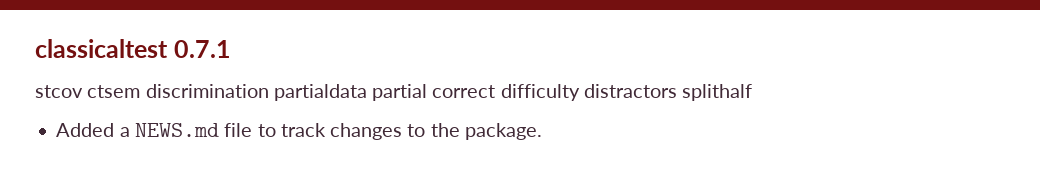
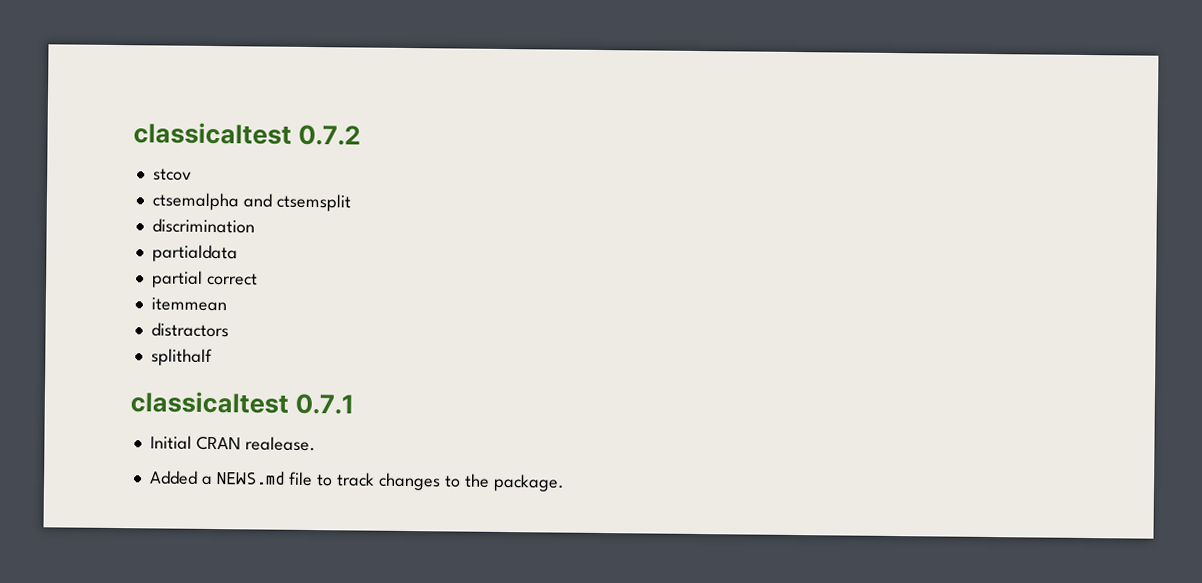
[35,39,231,58] [35,84,753,101] classicaltest 0.7.1 // stcov ctsem discrimination partialdata partial correct difficulty distractors splithalf -> [133,122,362,146] [152,168,192,181] [151,192,351,212] [151,218,255,234] [151,244,238,263] [151,270,258,288] [150,297,227,312] [150,322,229,338] [150,348,213,367] [130,391,355,415] [149,435,316,452] classicaltest 0.7.2 // stcov // ctsemalpha and ctsemsplit // discrimination // partialdata // partial correct // itemmean // distractors // splithalf // classicaltest 0.7.1 // Initial CRAN realease.

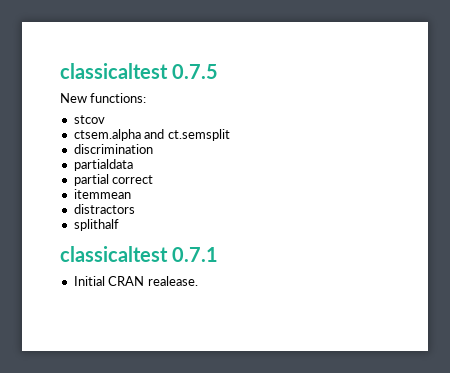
[133,122,362,146] [152,168,192,181] [151,192,351,212] classicaltest 0.7.2 // stcov // ctsemalpha and ctsemsplit -> [60,63,219,79] [60,93,147,103] [73,115,105,124] [73,129,230,141] classicaltest 0.7.5 // New functions: // stcov // ctsem.alpha and ct.semsplit
[148,470,565,492] // Added a NEWS.md file to track changes to the package. -> (198, 281) none

